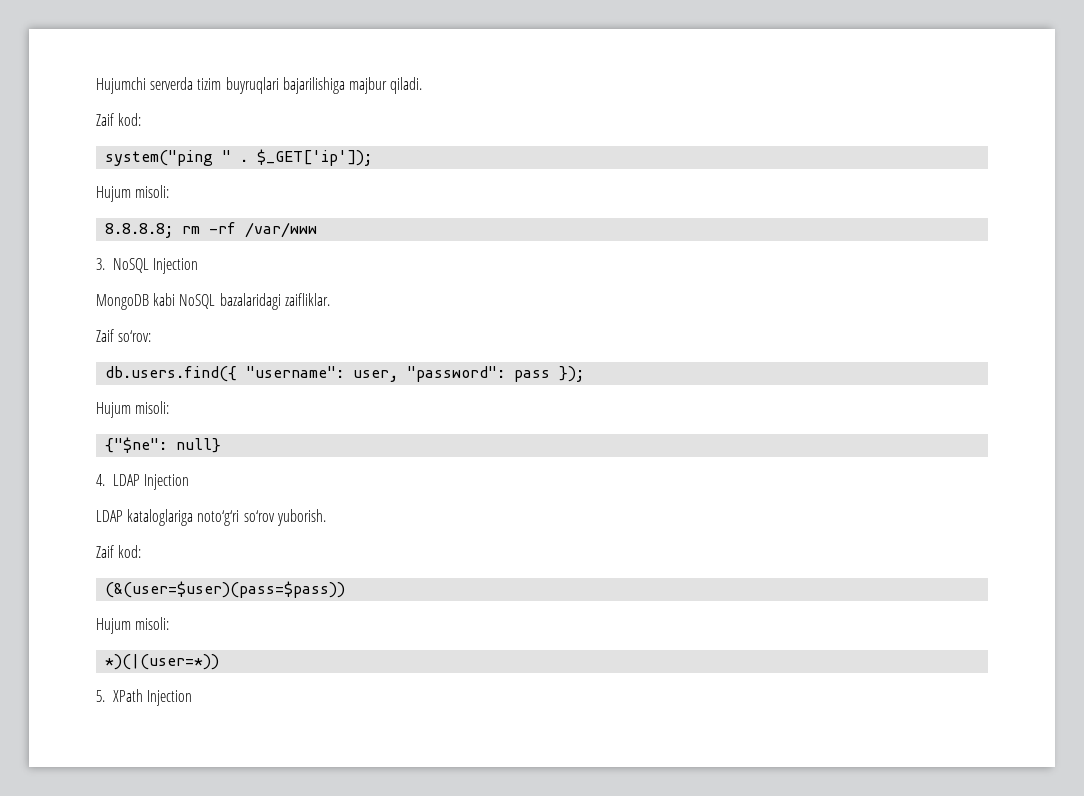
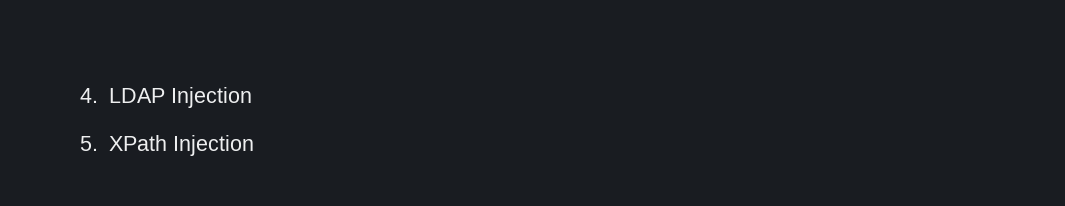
[96,77,423,94] [96,113,142,126] [105,149,373,166] [96,185,170,202] [105,222,318,238] [96,258,199,274] [96,293,330,310] [96,329,152,342] [105,366,585,382] [96,401,170,418] [105,437,222,453] [96,474,190,490] [96,509,326,526] [96,545,142,558] [105,581,346,598] [96,617,170,634] [105,654,220,670] Hujumchi serverda tizim buyruqlari bajarilishiga majbur qiladi. // Zaif kod: // system("ping " . $_GET['ip']); // Hujum misoli: // 8.8.8.8; rm -rf /var/www // 3. NoSQL Injection // MongoDB kabi NoSQL bazalaridagi zaifliklar. // Zaif so‘rov: // db.users.find({ "username": user, "password": pass }); // Hujum misoli: // {"$ne": null} // 4. LDAP Injection // LDAP kataloglariga noto‘g‘ri so‘rov yuborish. // Zaif kod: // (&(user=$user)(pass=$pass)) // Hujum misoli: // *)(|(user=*)) -> [80,87,252,108] 4. LDAP Injection

